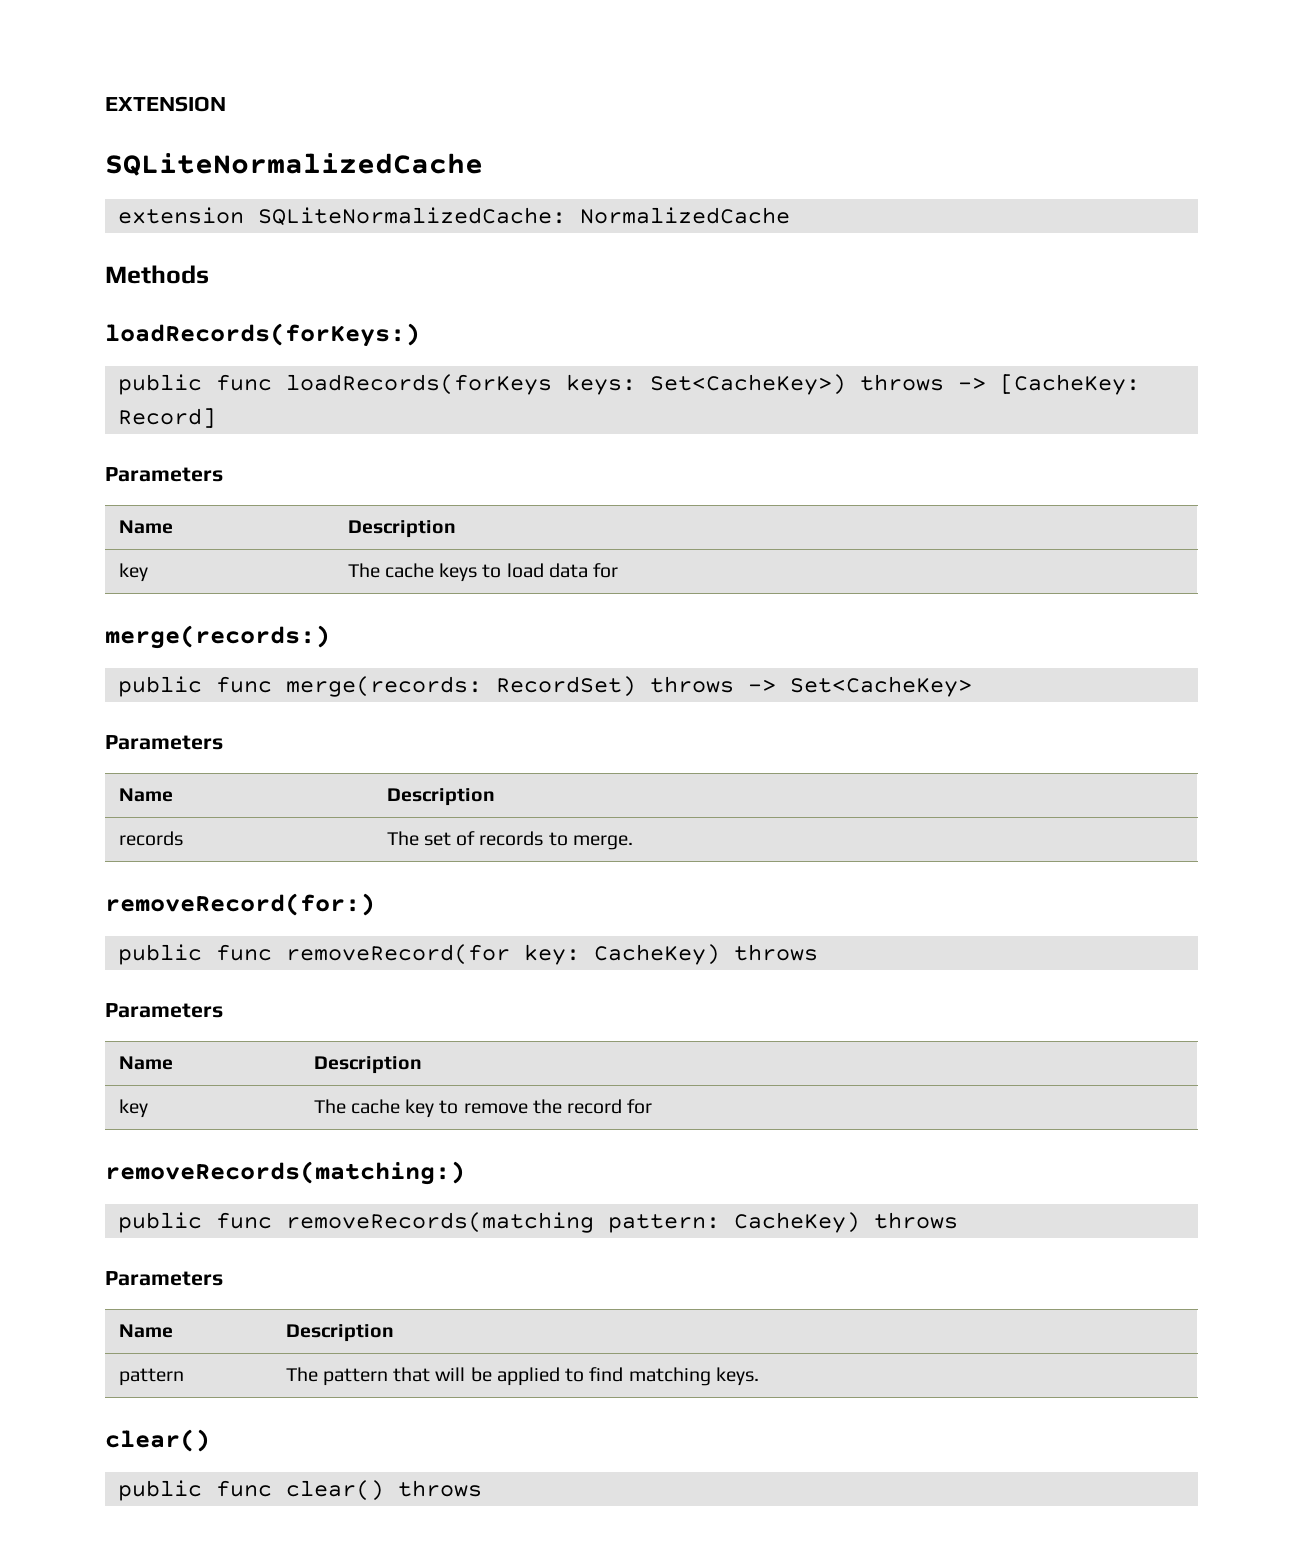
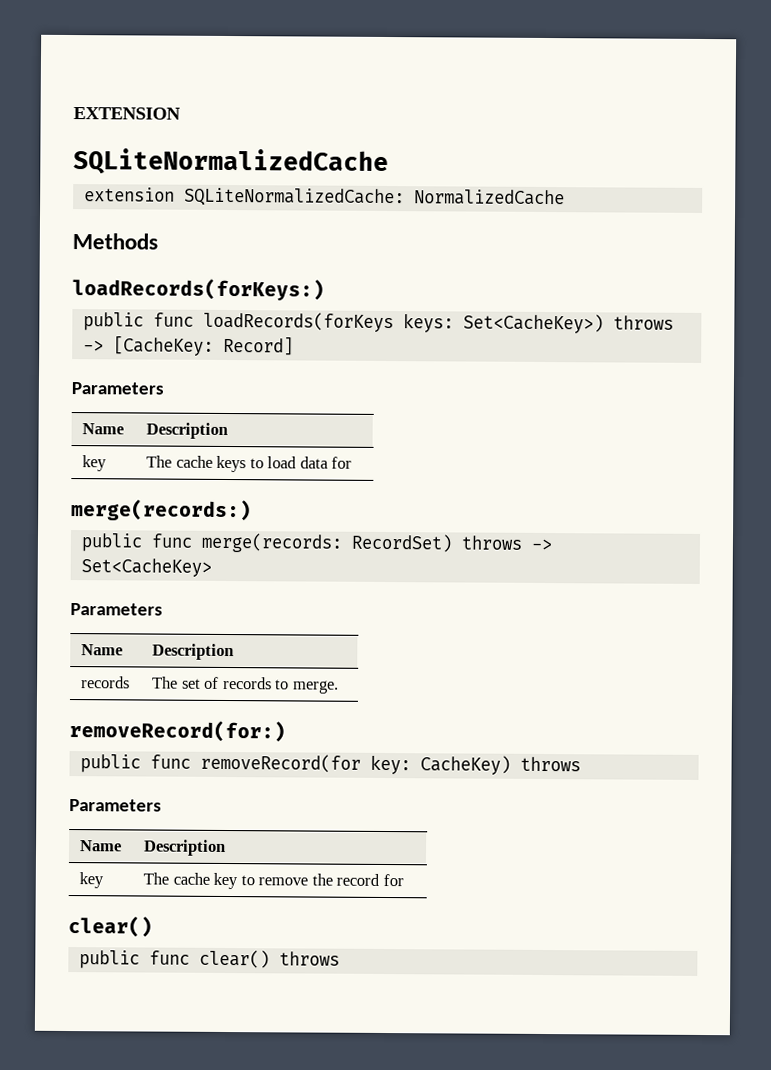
[105,1161,465,1185] [117,1212,958,1233] [105,1271,223,1286] [118,1324,173,1338] [285,1324,394,1342] [118,1368,184,1386] [285,1367,759,1386] // removeRecords(matching:) // public func removeRecords(matching pattern: CacheKey) throws // Parameters // Name | Description // pattern | The pattern that will be applied to find matching keys. -> (404, 880) none

